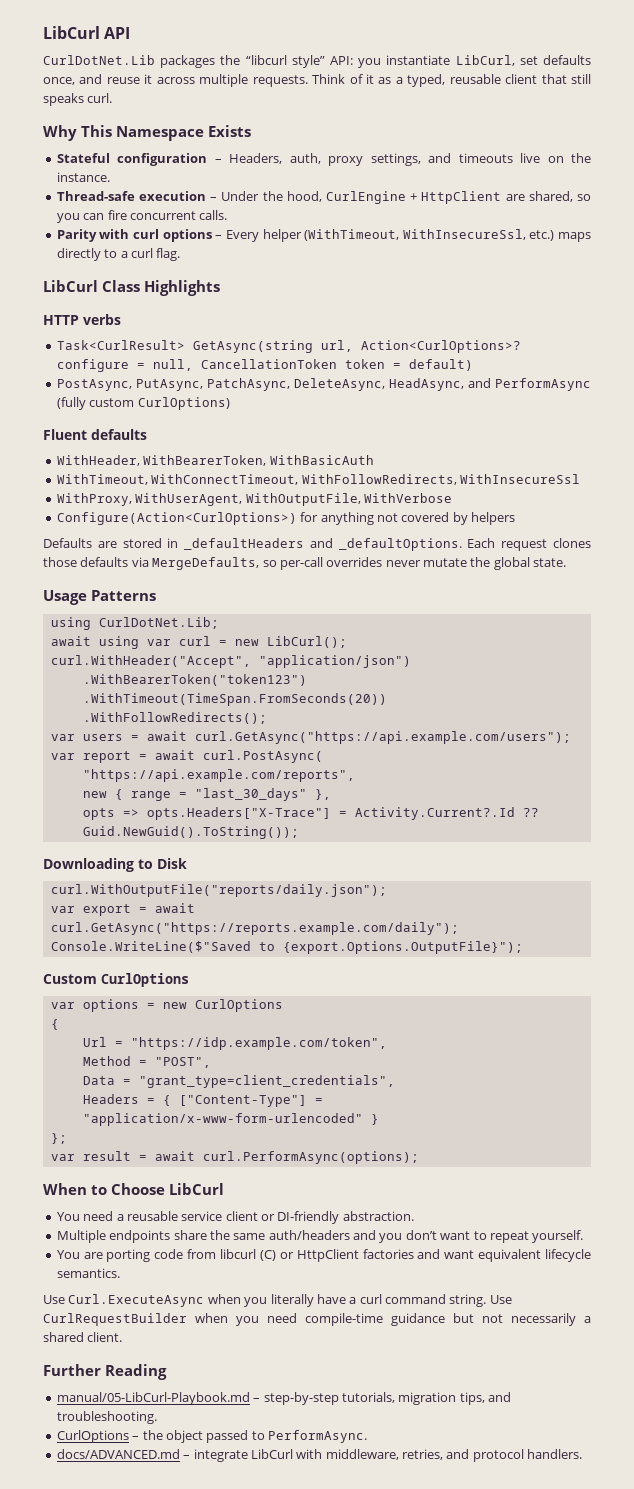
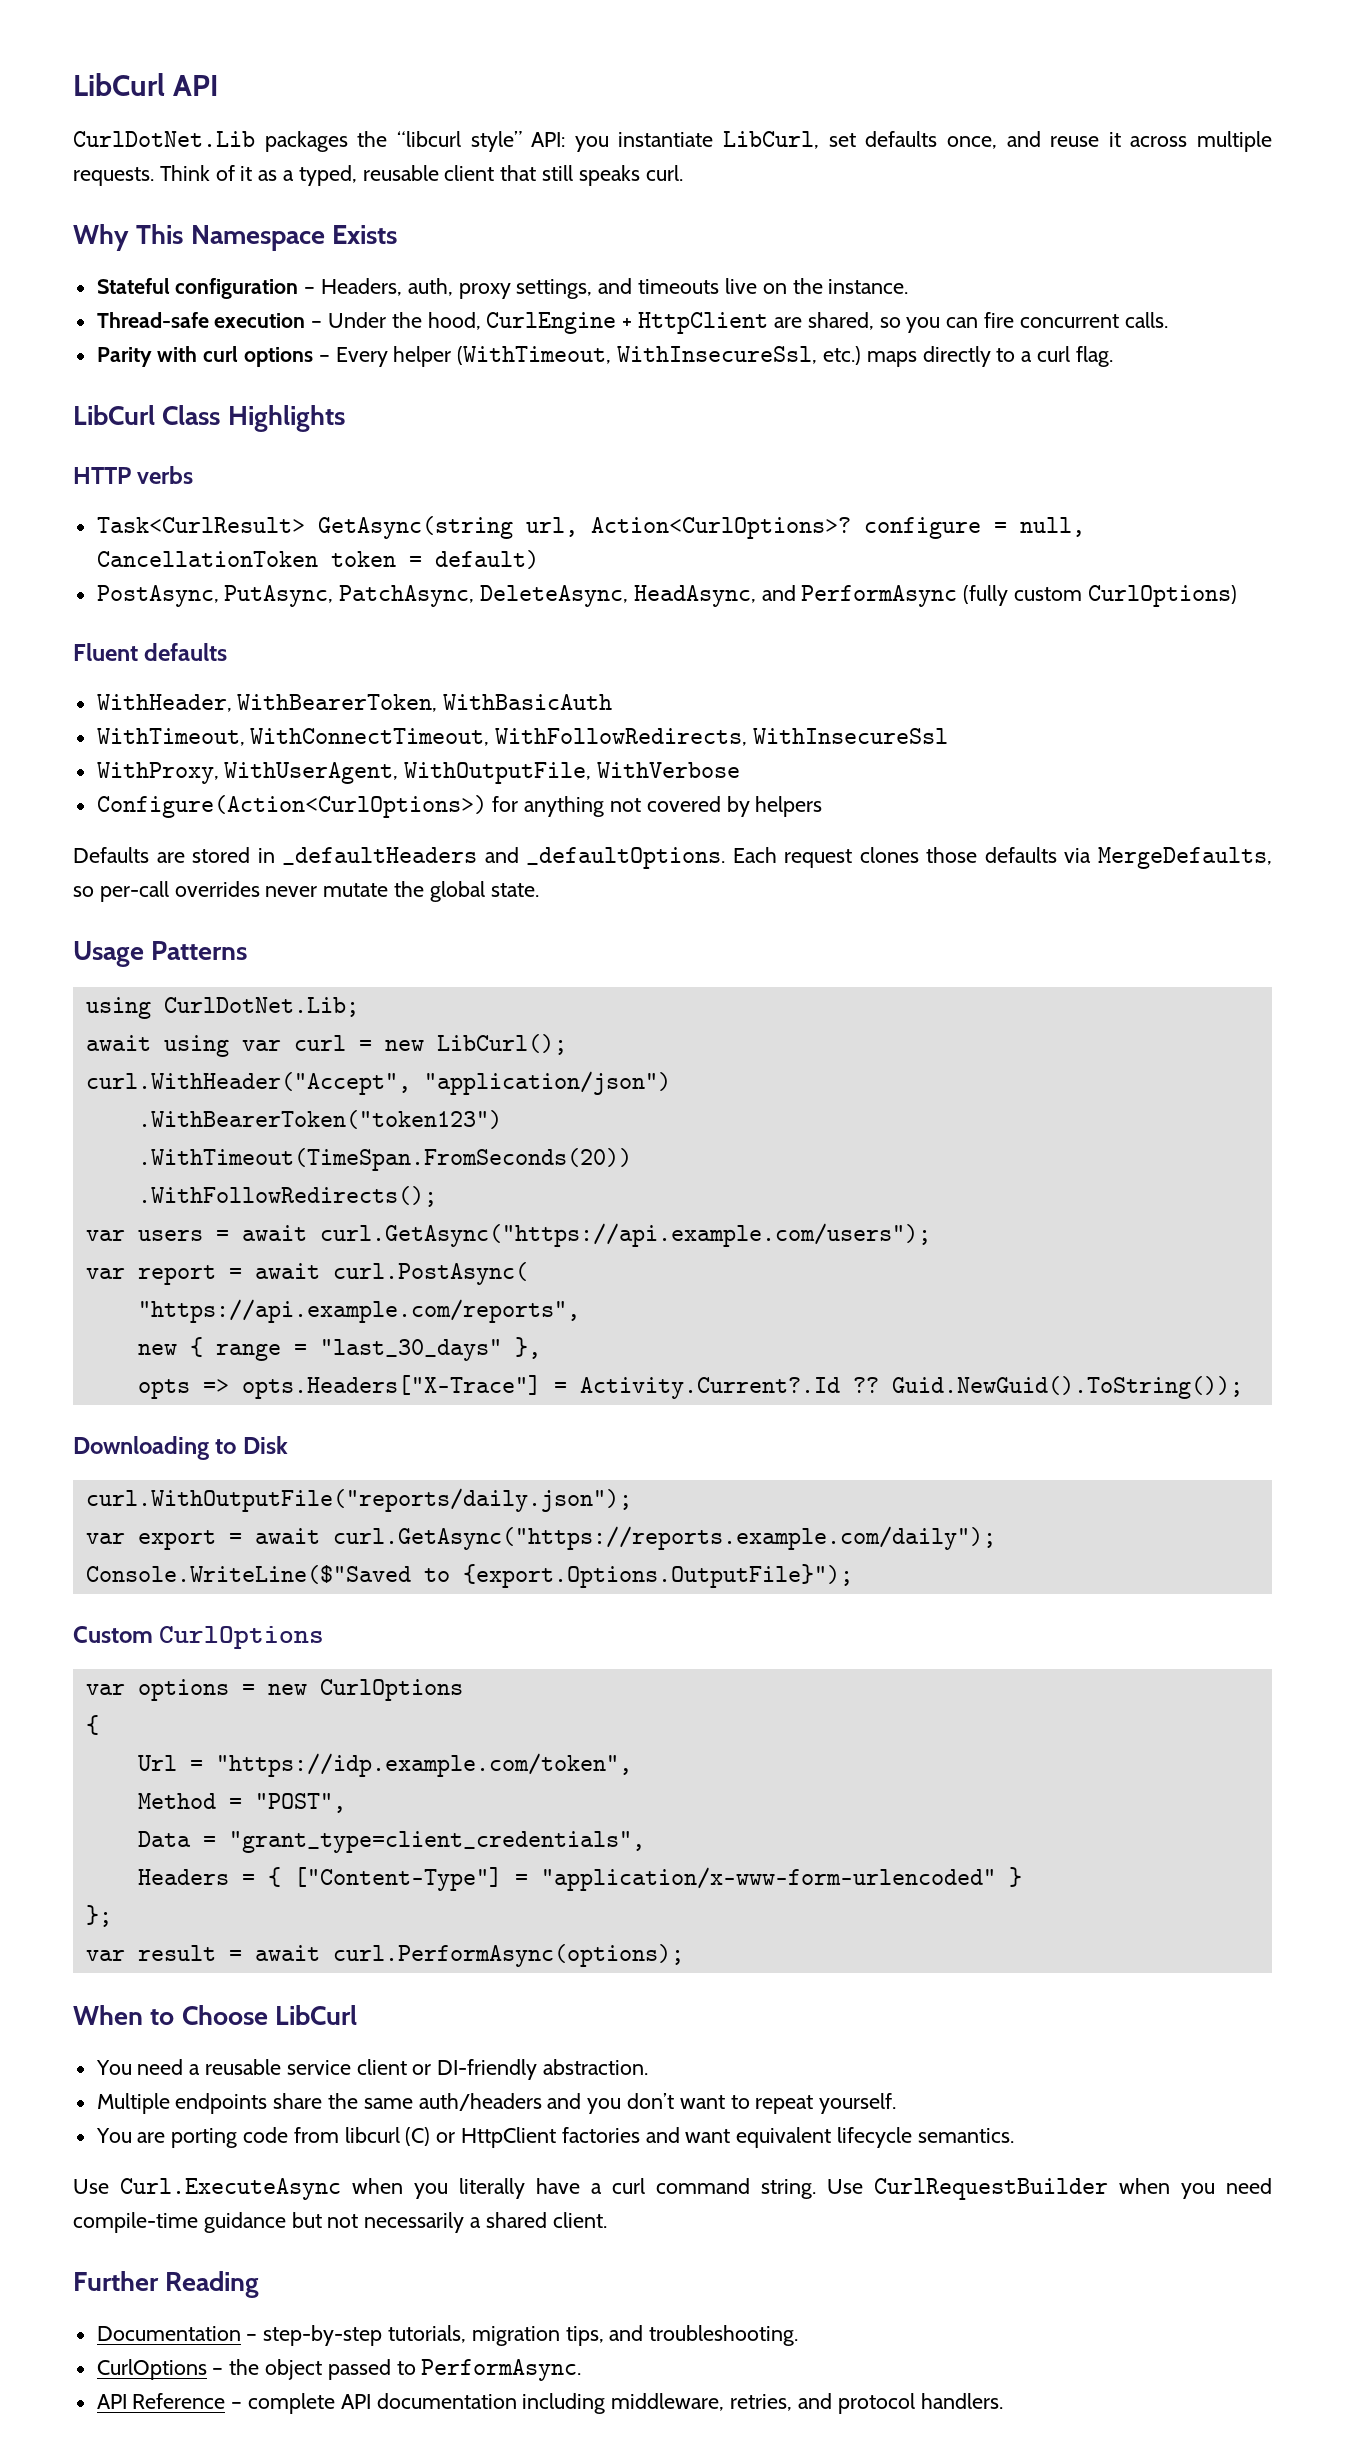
[56,1392,250,1405] manual/05-LibCurl-Playbook.md -> [96,2326,241,2341] Documentation
[56,1449,323,1462] docs/ADVANCED.md – integrate LibCurl with -> [96,2393,606,2414] API Reference – complete API documentation including

